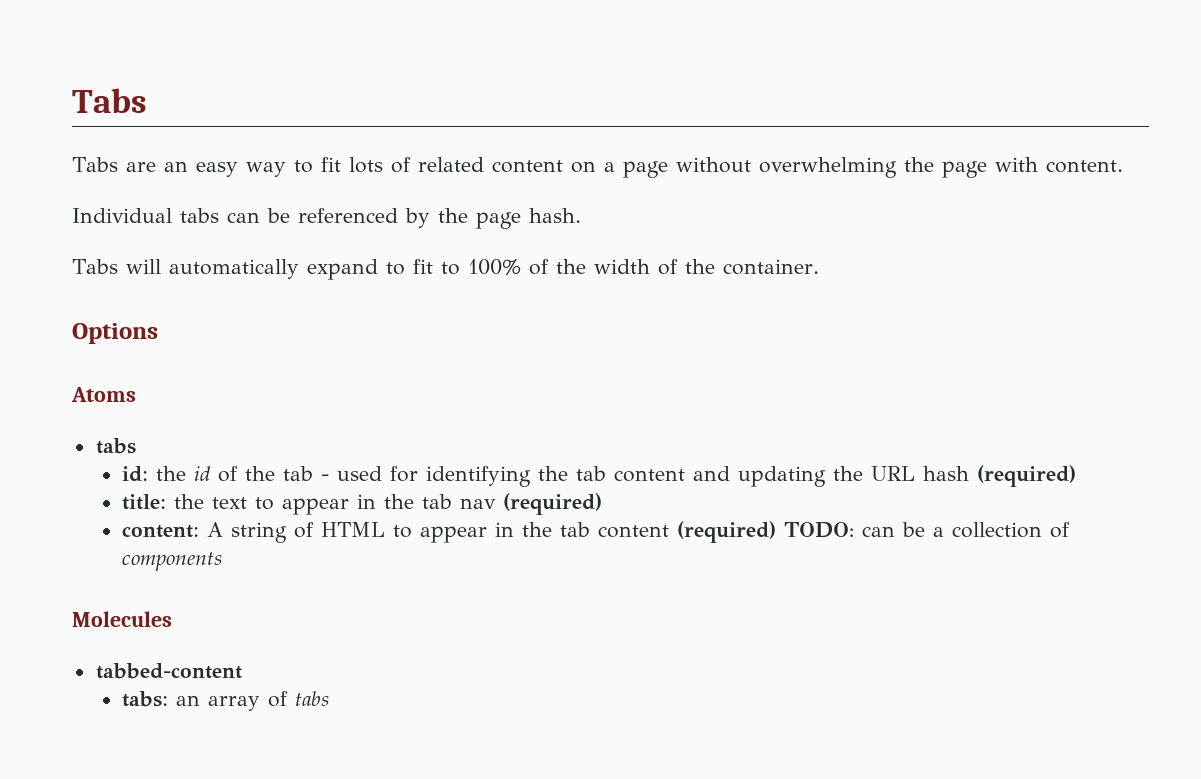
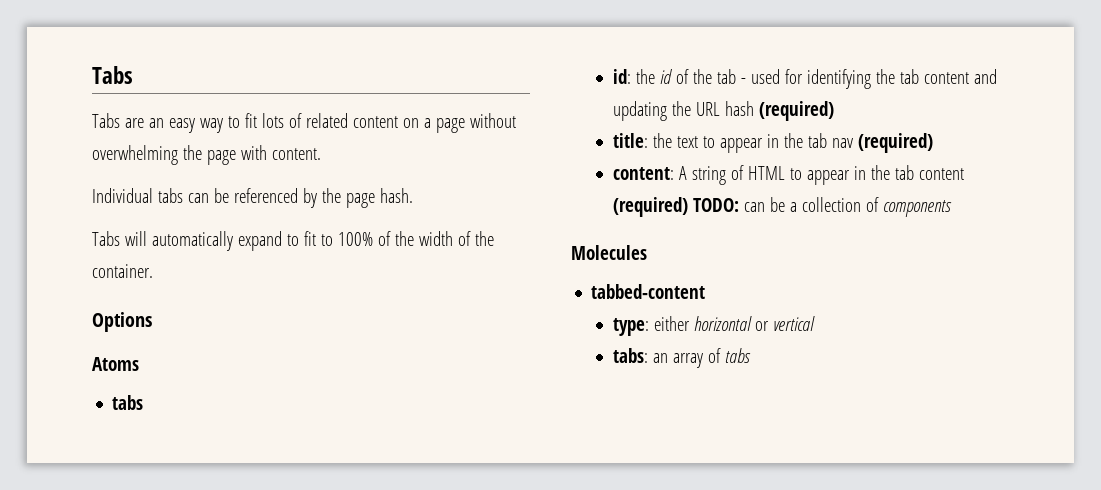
(242, 671) none -> [612,316,815,336] // type: either horizontal or vertical

